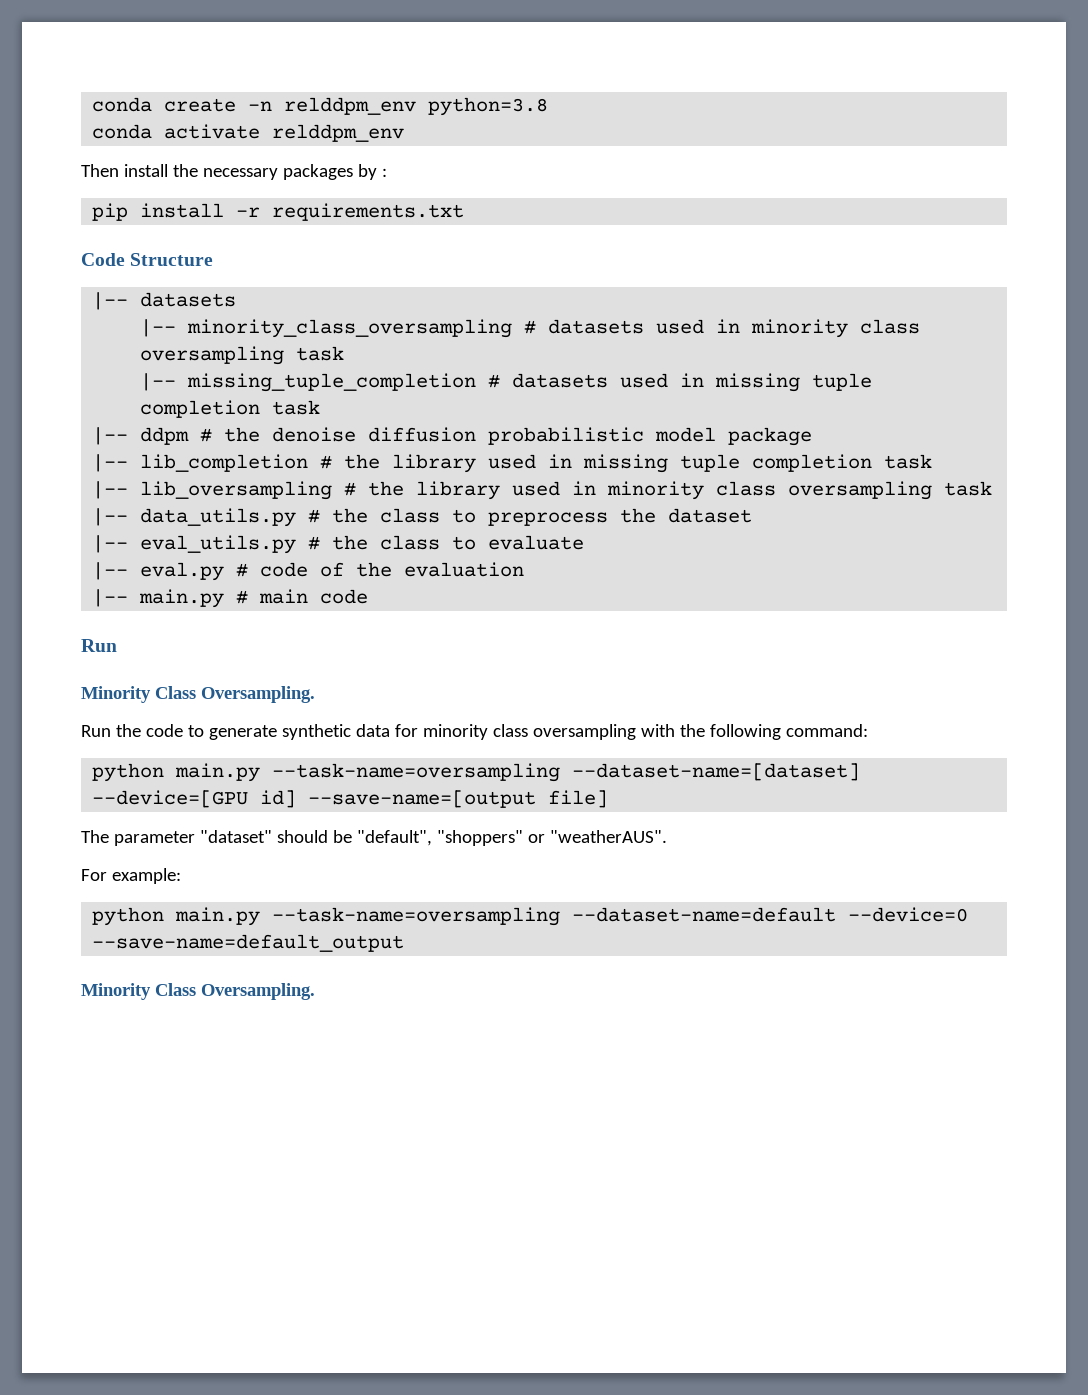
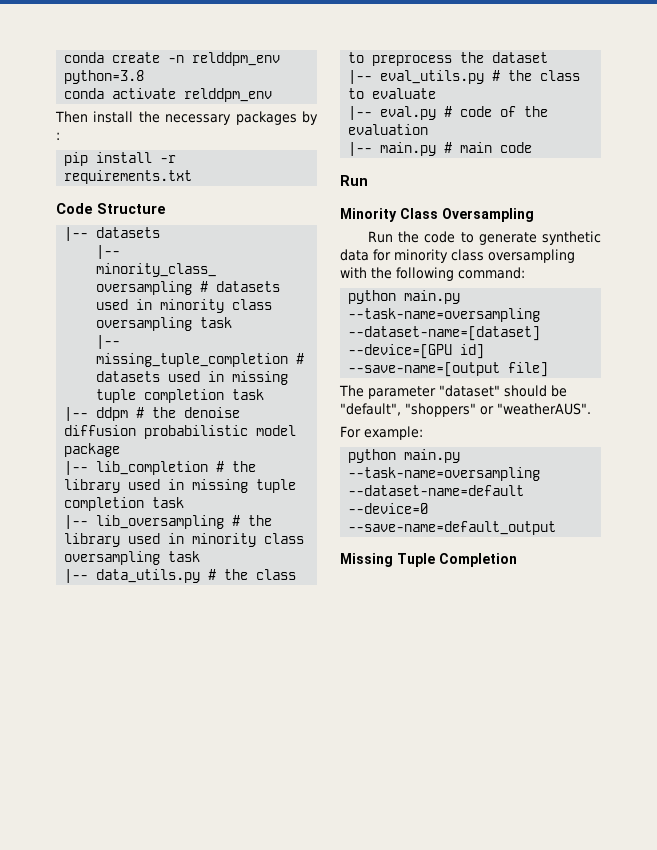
[201,686,315,703] Oversampling. -> [441,208,534,222] Oversampling
[81,983,315,1000] Minority Class Oversampling. -> [340,553,517,567] Missing Tuple Completion

